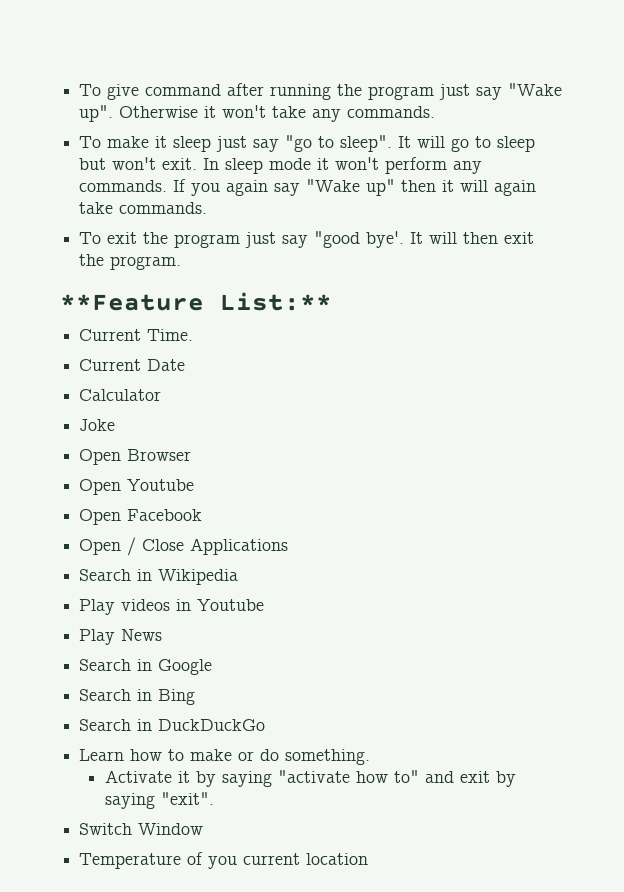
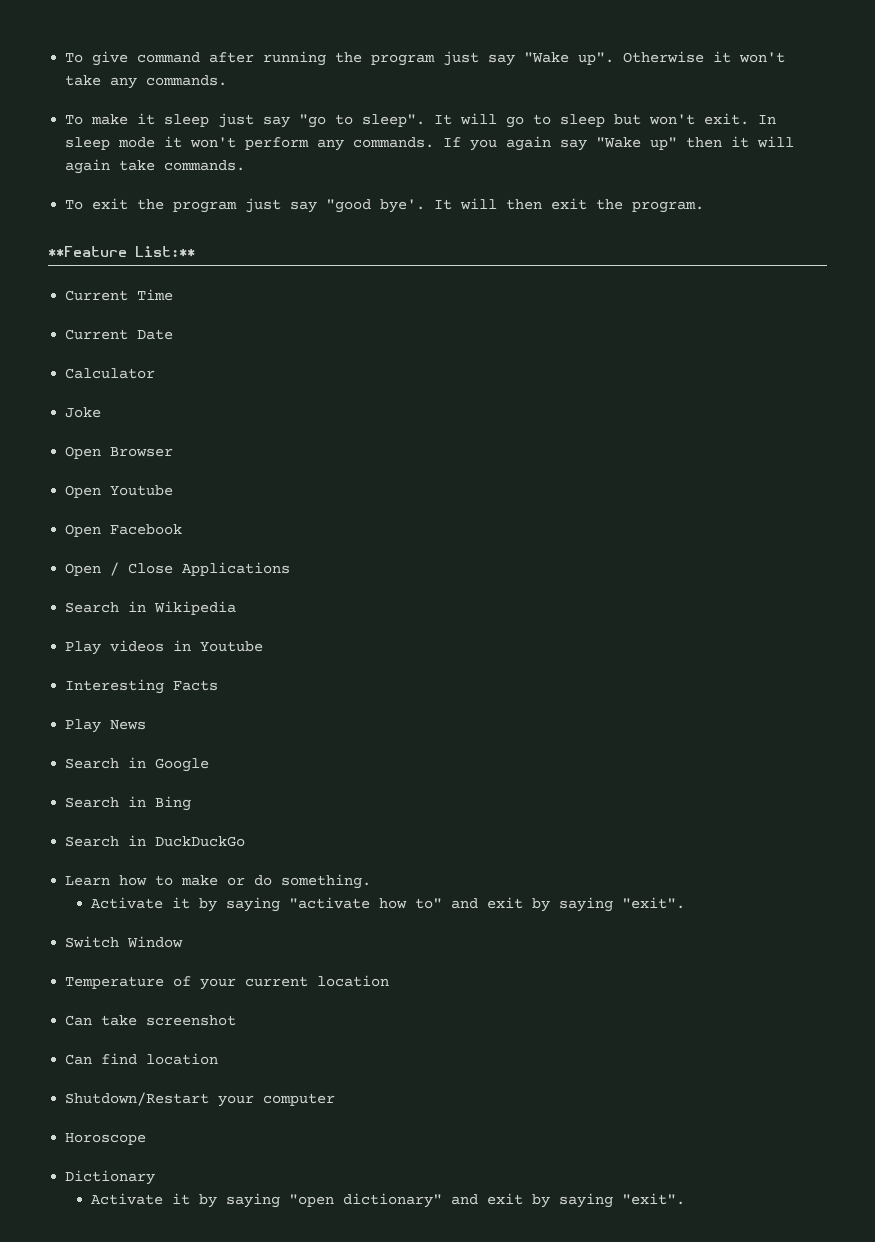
[147,329,194,341] Time. -> [137,289,174,301] Time
(265, 605) none -> [65,679,219,694] // Interesting Facts
[208,856,238,869] you -> [200,978,237,990] your
(369, 859) none -> [65,1015,237,1026] [65,1053,219,1065] [65,1092,336,1107] [65,1133,147,1145] [65,1170,156,1185] [90,1193,685,1208] // Can take screenshot // Can find location // Shutdown/Restart your computer // Horoscope // Dictionary // Activate it by saying "open dictionary" and exit by saying "exit".

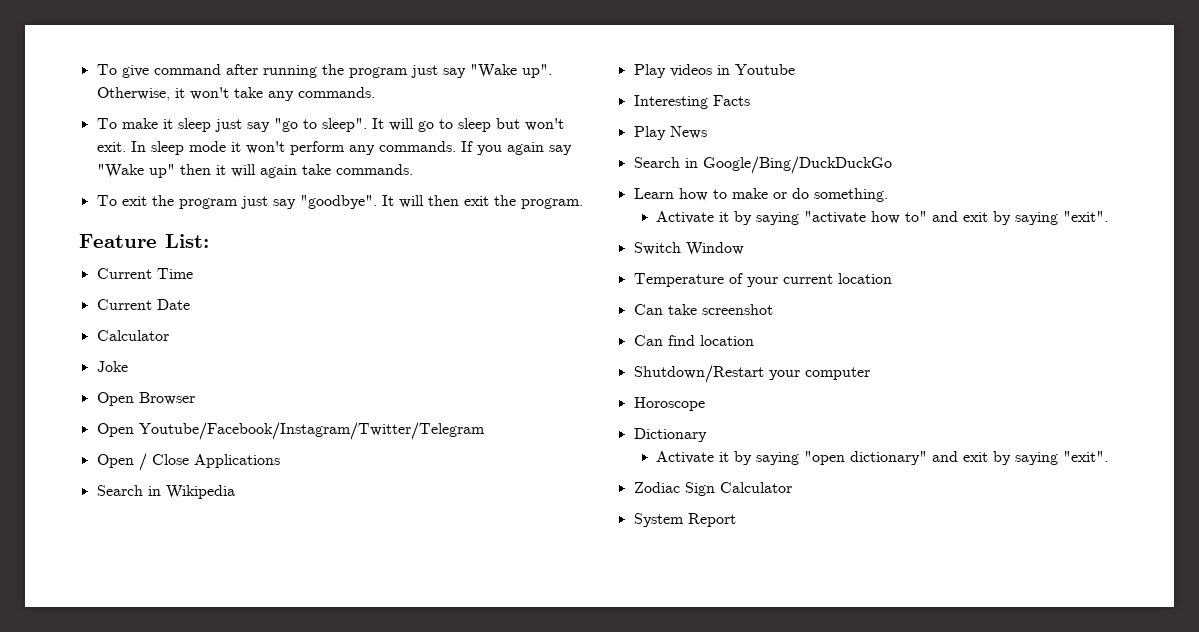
[623,51,705,63] Otherwise -> [96,87,170,101] Otherwise,
[326,199,426,213] "good bye'. -> [299,195,377,209] "goodbye".
[48,246,195,257] **Feature List:** -> [79,234,209,248] Feature List:
[110,485,174,496] [65,524,183,537] Youtube // Open Facebook -> [138,422,485,440] Youtube/Facebook/Instagram/Twitter/Telegram
[155,758,210,772] [65,796,192,811] [65,835,246,847] Google // Search in Bing // Search in DuckDuckGo -> [702,156,892,174] Google/Bing/DuckDuckGo
(685, 1199) none -> [633,482,792,496] [633,513,736,527] // Zodiac Sign Calculator // System Report

